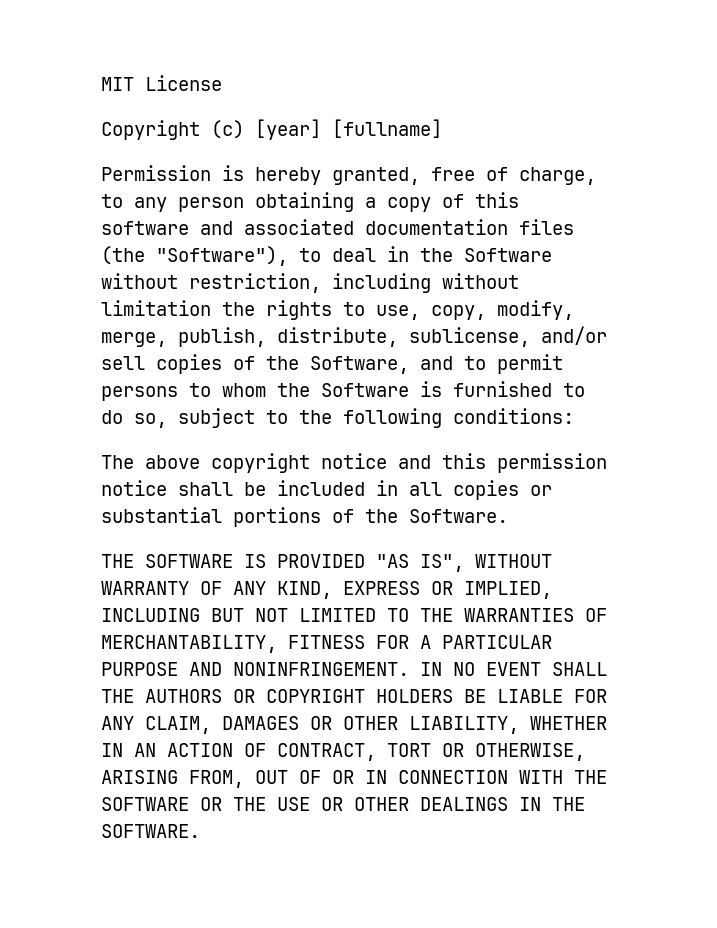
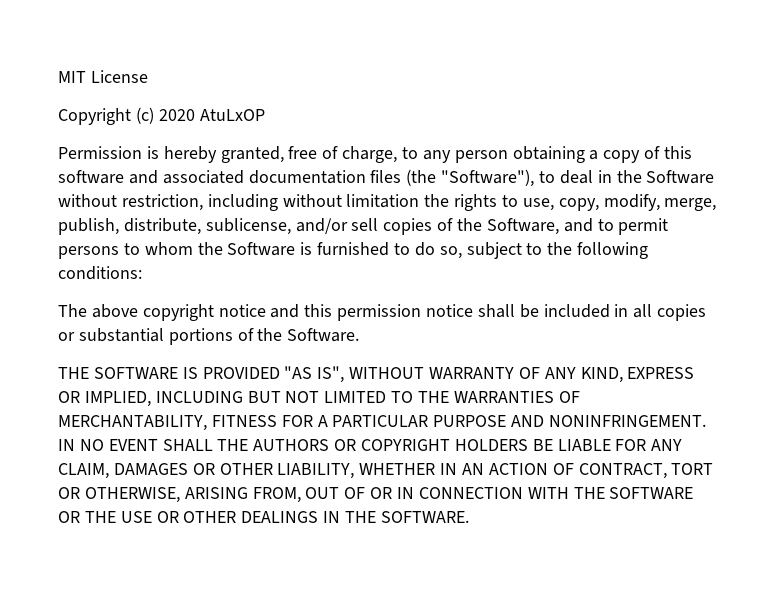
[255,119,442,140] [year] [fullname] -> [158,109,265,121] 2020 AtuLxOP

